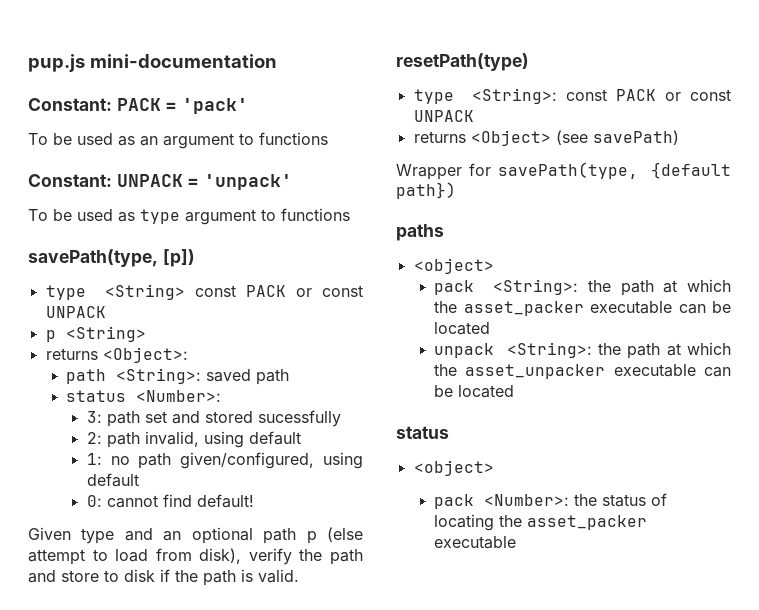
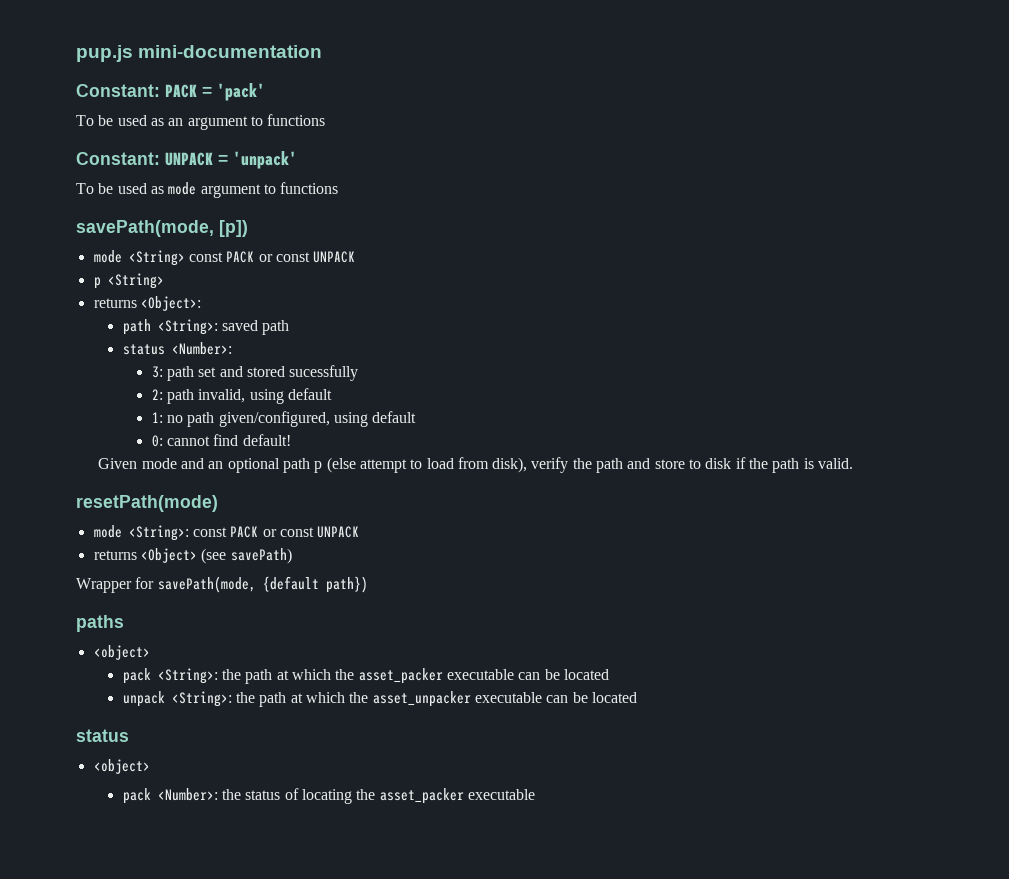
[140,208,350,225] [28,249,158,267] type argument to functions // savePath(type, -> [168,182,339,198] [76,220,214,237] mode argument to functions // savePath(mode,
[45,285,86,300] type -> [93,250,122,263] mode
[81,528,115,544] type -> [141,458,177,469] mode
[396,53,529,71] [413,89,454,104] resetPath(type) // type -> [76,495,218,512] [93,525,122,538] resetPath(mode) // mode
[497,162,638,179] savePath(type, -> [157,576,256,593] savePath(mode,

